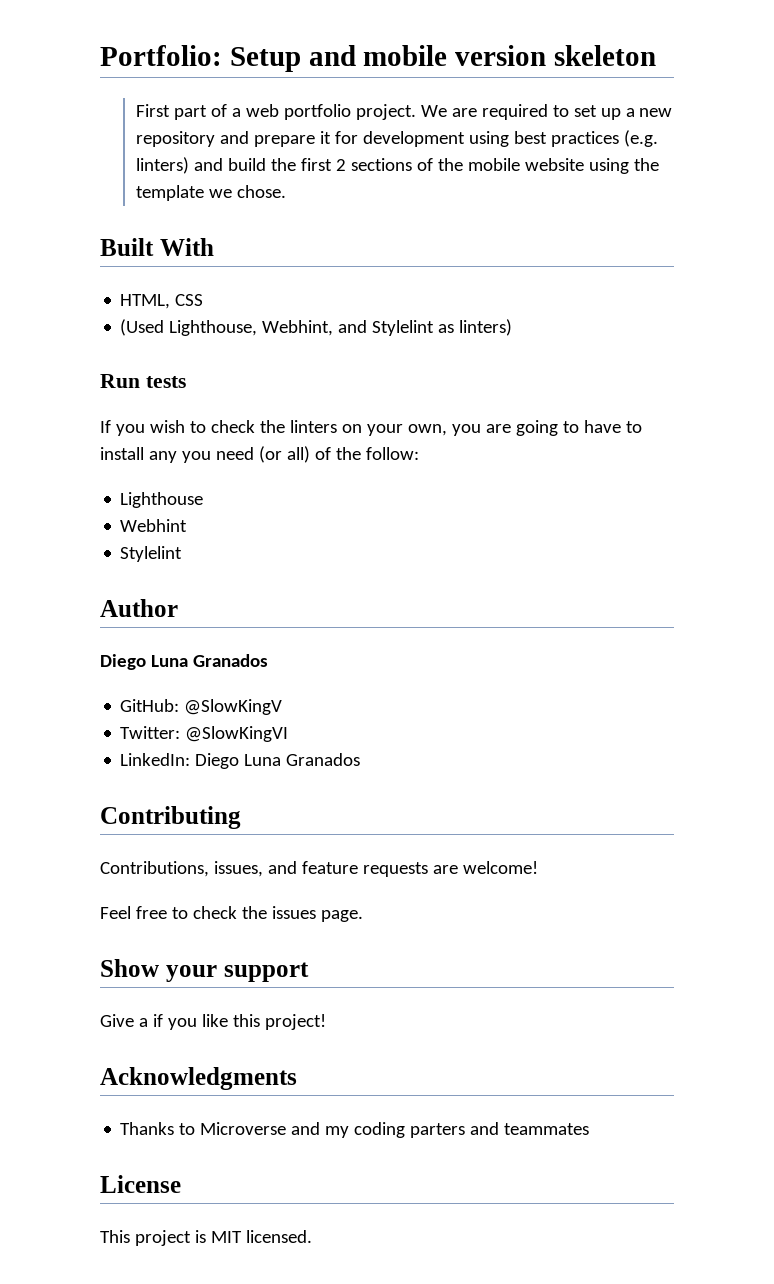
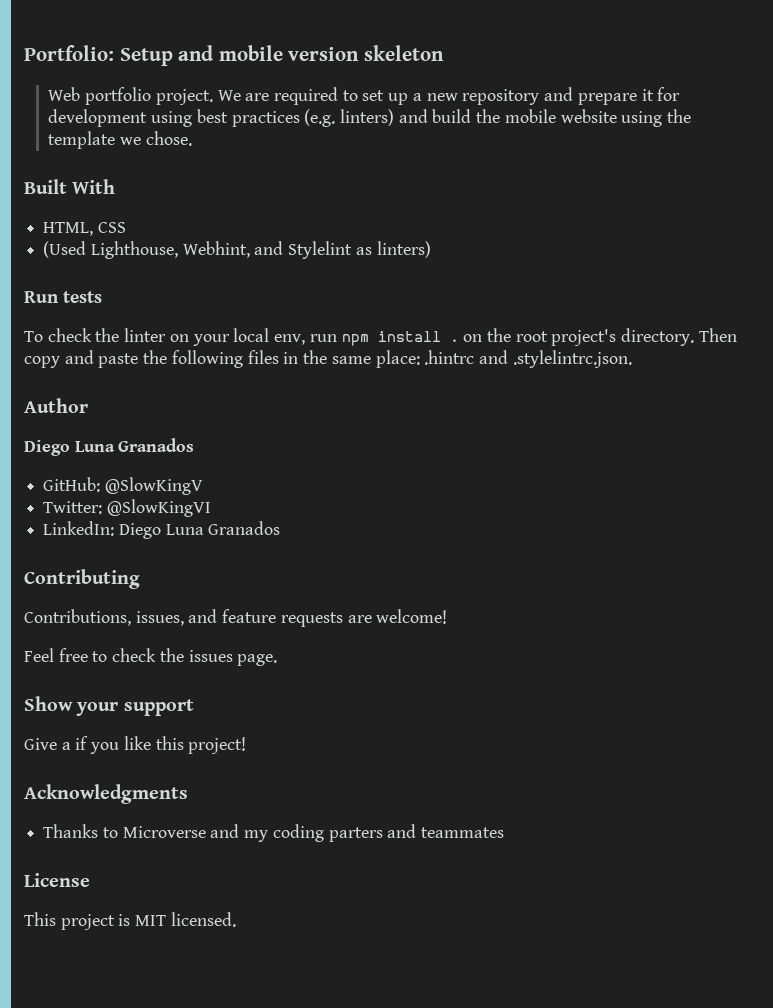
[135,104,279,120] First part of a web -> [48,87,81,101] Web
[300,158,463,171] first 2 sections of the -> (501, 116) none
[100,420,337,436] If you wish to check the linters -> [24,328,167,342] To check the linter
[407,420,642,436] [100,446,419,463] [120,492,204,508] [120,519,188,532] [120,546,183,562] own, you are going to have to install any you need (or all) of the follow: // Lighthouse // Webhint // Stylelint -> [233,328,737,346] [24,350,632,368] local env, run npm install . on the root project's directory. Then copy and paste the following files in the same place: .hintrc and .stylelintrc.json.

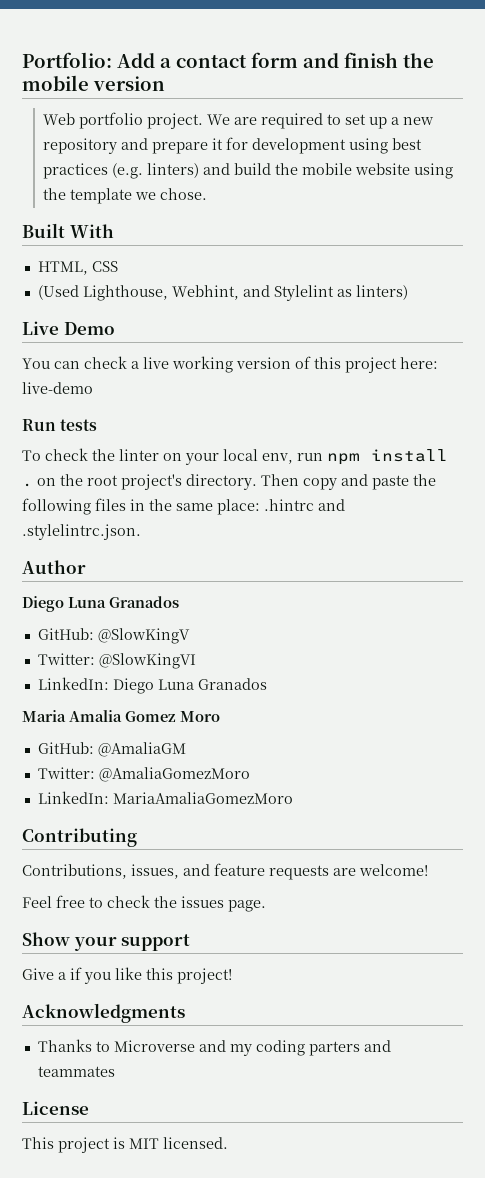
[119,45,214,66] Setup and -> [117,52,434,68] Add a contact form and finish the
[363,45,444,61] skeleton -> (165, 83) none
(431, 249) none -> [22,321,115,335] [22,356,438,373] [22,382,93,394] // Live Demo // You can check a live working version of this project here: live-demo
(281, 528) none -> [22,710,220,722] [37,742,186,757] [37,767,250,782] [37,791,293,804] // Maria Amalia Gomez Moro // GitHub: @AmaliaGM // Twitter: @AmaliaGomezMoro // LinkedIn: MariaAmaliaGomezMoro

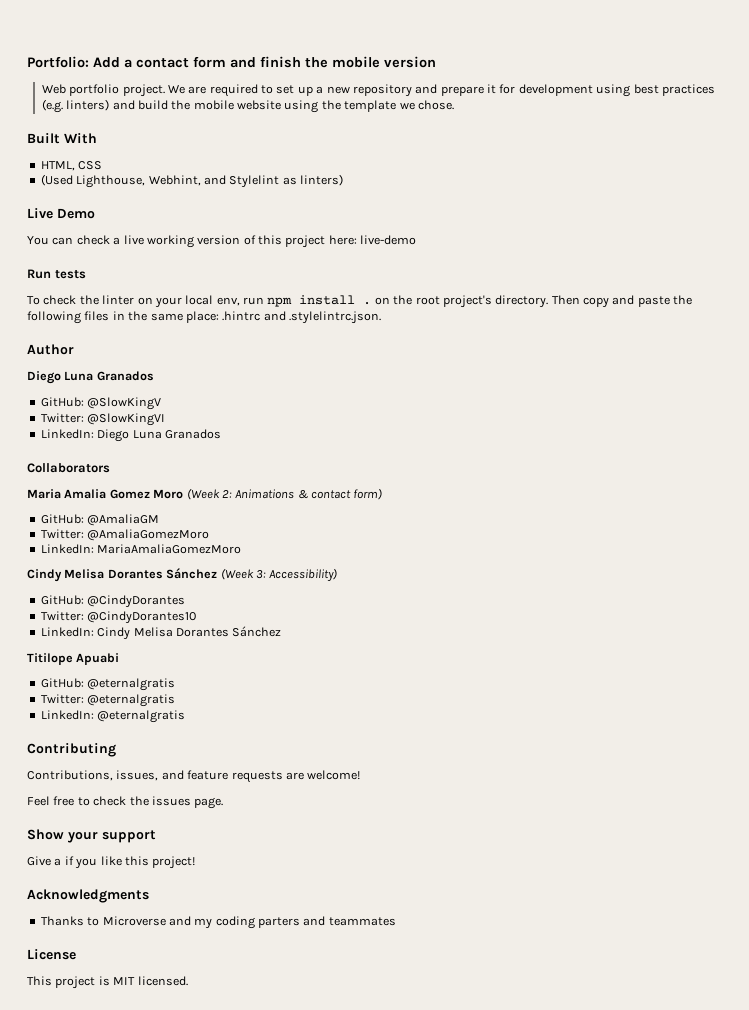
(267, 684) none -> [27,463,110,473] // Collaborators
(220, 716) none -> [186,488,383,500] (Week 2: Animations & contact form)
(293, 798) none -> [27,568,338,582] [40,595,186,608] [40,611,197,624] [40,626,282,640] [27,653,120,665] [40,678,176,691] [40,694,176,707] [40,710,186,723] // Cindy Melisa Dorantes Sánchez (Week 3: Accessibility) // GitHub: @CindyDorantes // Twitter: @CindyDorantes10 // LinkedIn: Cindy Melisa Dorantes Sánchez // Titilope Apuabi // GitHub: @eternalgratis // Twitter: @eternalgratis // LinkedIn: @eternalgratis

